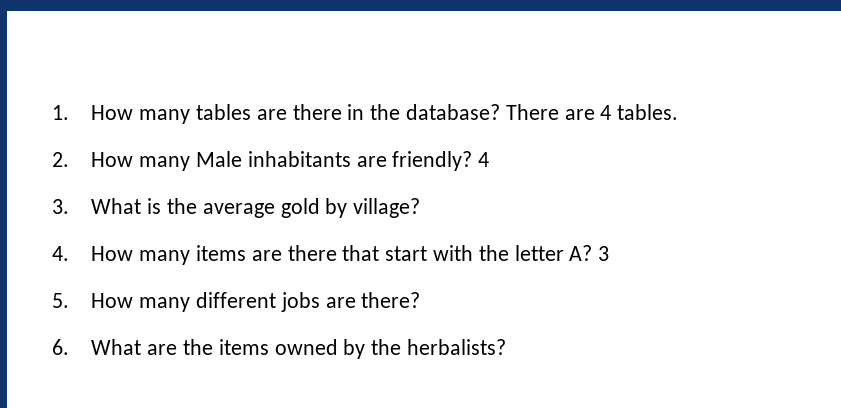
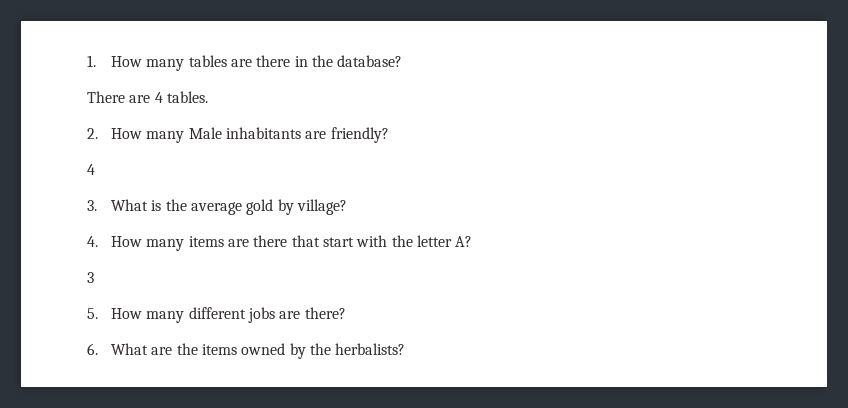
(501, 112) none -> (403, 61) //
(473, 161) none -> (389, 135) //
(593, 253) none -> (473, 241) //

